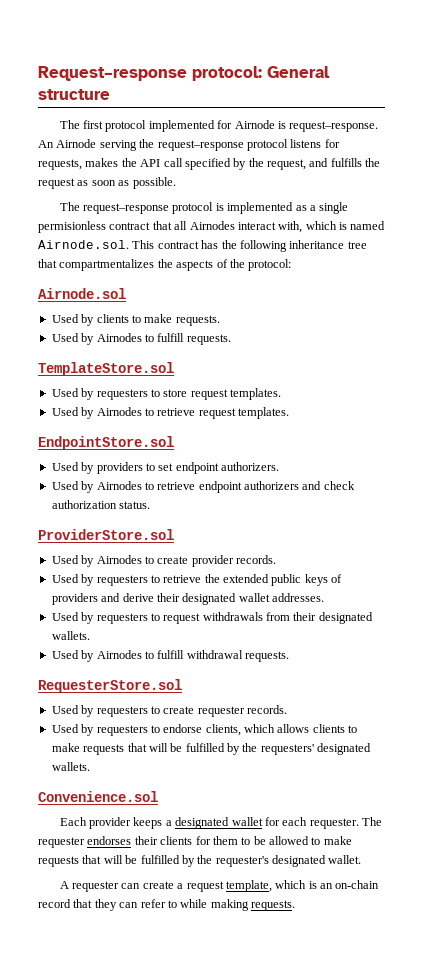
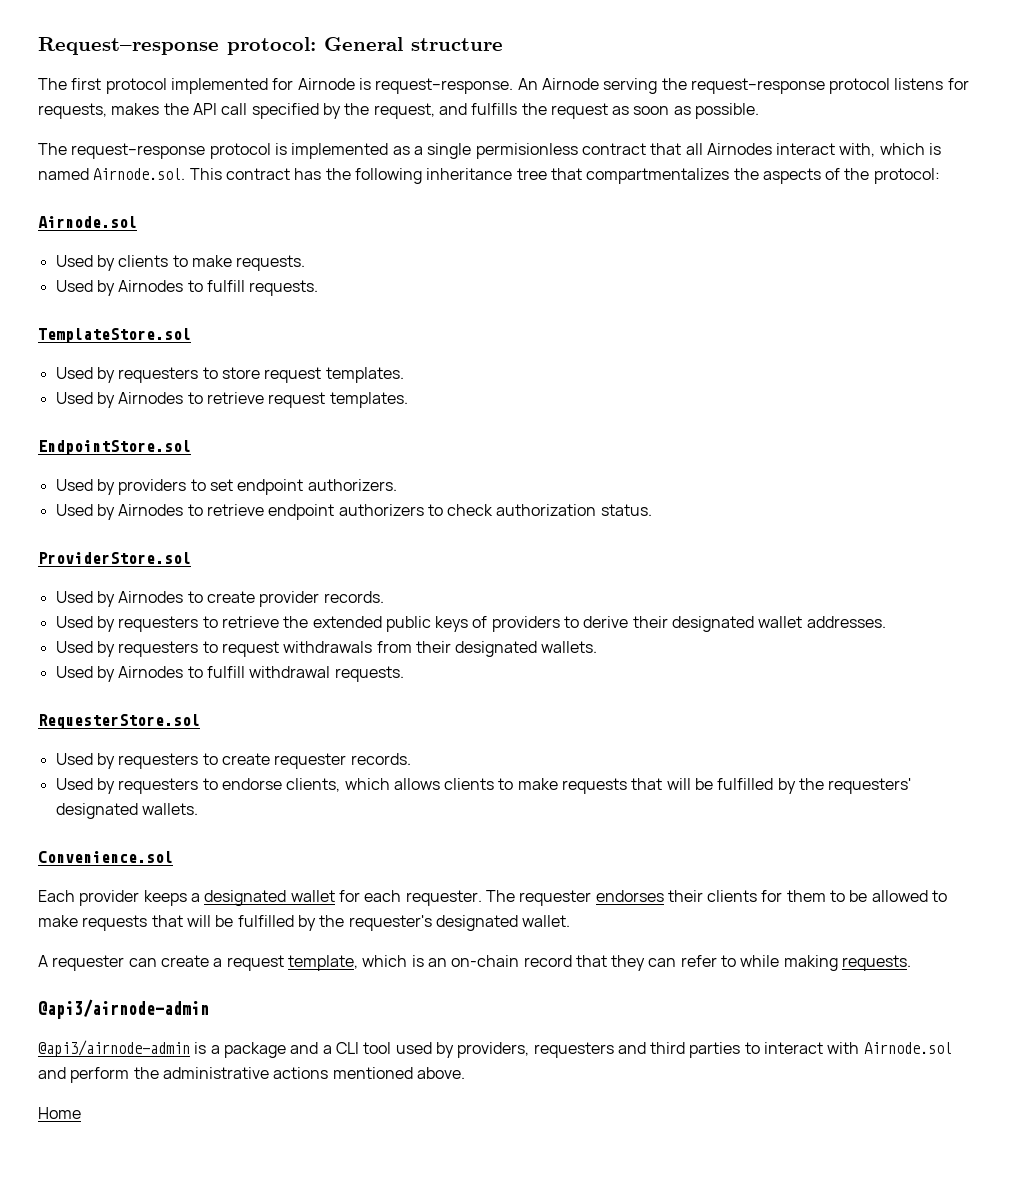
[302,481,322,490] and -> [427,504,443,516] to
[101,593,121,602] and -> [564,616,580,628] to
(295, 905) none -> [38,999,209,1019] [38,1040,952,1058] [38,1067,465,1083] [38,1107,81,1119] // @api3/airnode-admin // @api3/airnode-admin is a package and a CLI tool used by providers, requesters and third parties to interact with Airnode.sol and perform the administrative actions mentioned above. // Home

